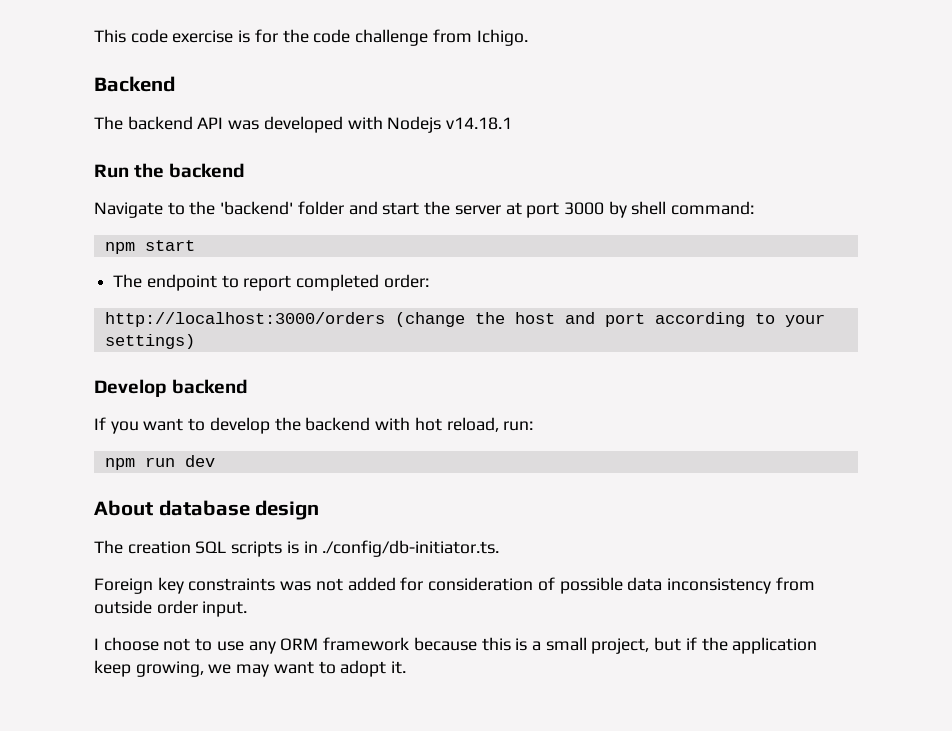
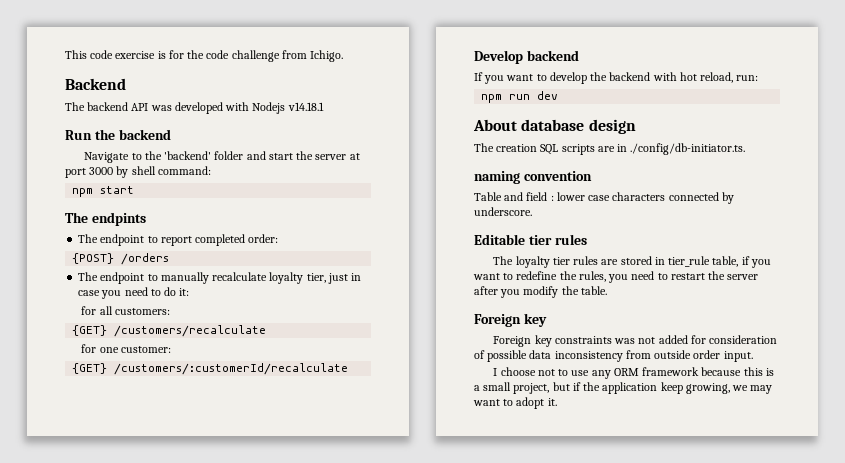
(195, 245) none -> [65,212,146,226] // The endpints
[104,312,825,327] [104,334,195,349] http://localhost:3000/orders (change the host and port according to your settings) -> [72,253,170,265] [78,272,362,284] [78,287,190,299] [81,306,170,315] [72,325,267,337] [81,344,171,353] [72,363,349,375] {POST} /orders // The endpoint to manually recalculate loyalty tier, just in case you need to do it: // for all customers: // {GET} /customers/recalculate // for one customer: // {GET} /customers/:customerId/recalculate
[286,541,299,554] is -> [597,146,615,152] are
(500, 548) none -> [474,171,592,184] [474,192,734,204] [474,207,532,216] [474,234,587,245] [493,256,771,268] [473,271,759,283] [474,286,607,298] [474,313,547,327] // naming convention // Table and field : lower case characters connected by underscore. // Editable tier rules // The loyalty tier rules are stored in tier_rule table, if you want to redefine the rules, you need to restart the server after you modify the table. // Foreign key

